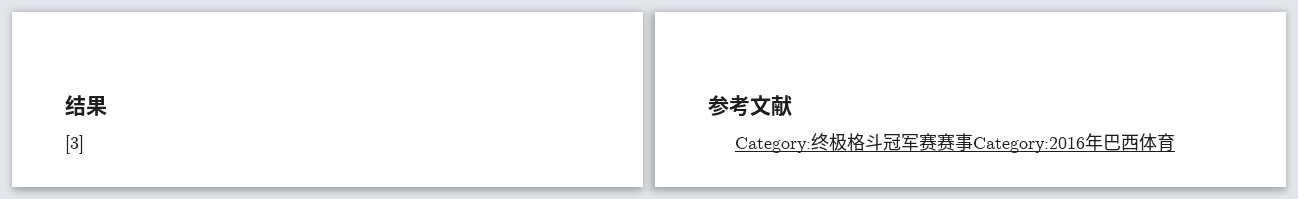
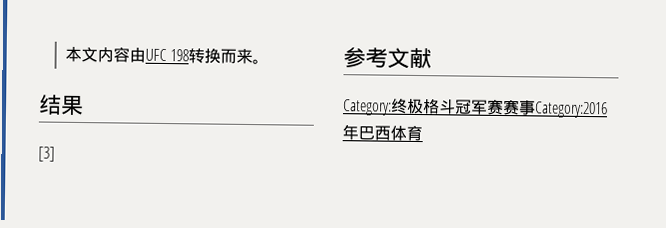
(65, 105) none -> [64,46,270,65] 本文内容由UFC 198转换而来。 //

